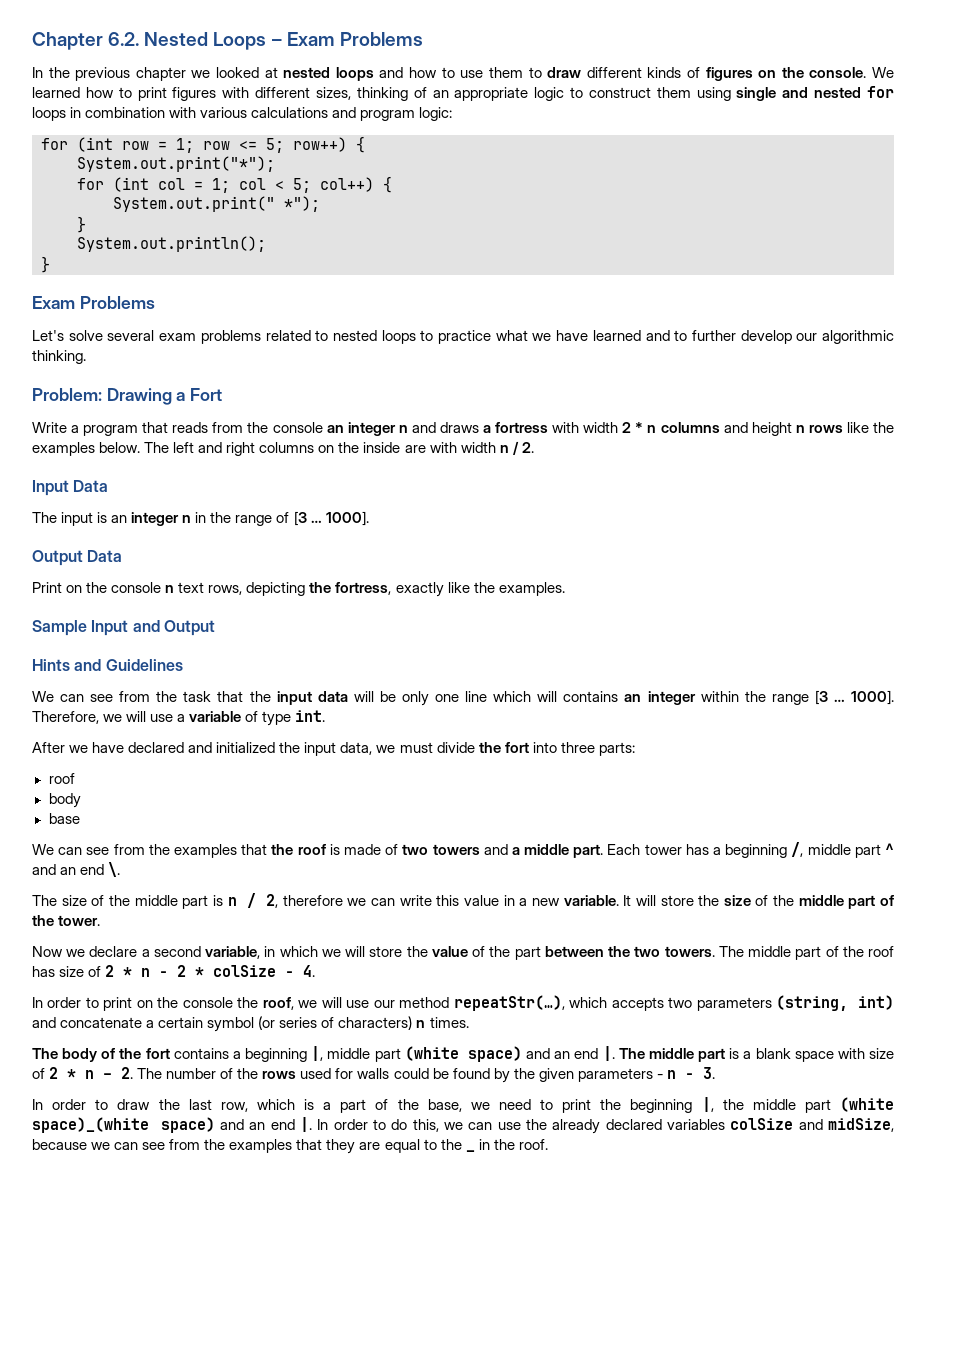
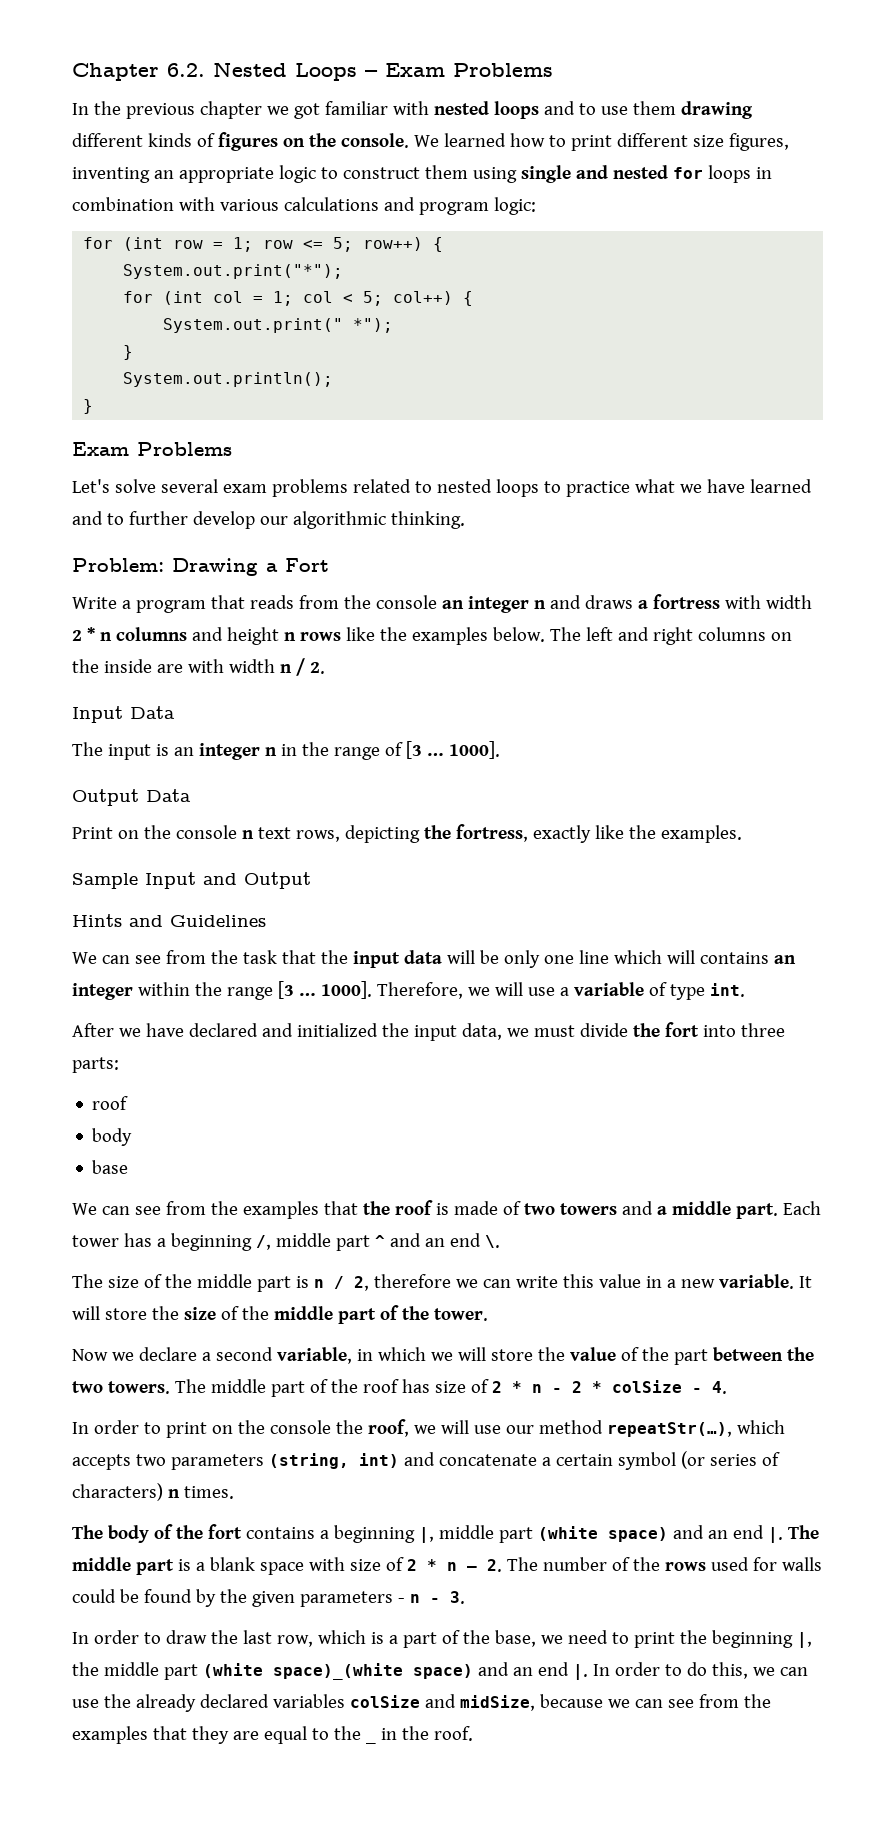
[216,67,278,78] looked at -> [293,101,429,119] got familiar with
[409,67,438,78] how -> (575, 108) none
[528,67,582,78] to draw -> [680,101,753,119] drawing
[172,87,427,101] figures with different sizes, thinking of -> [616,133,789,151] [72,167,150,183] different size figures, inventing

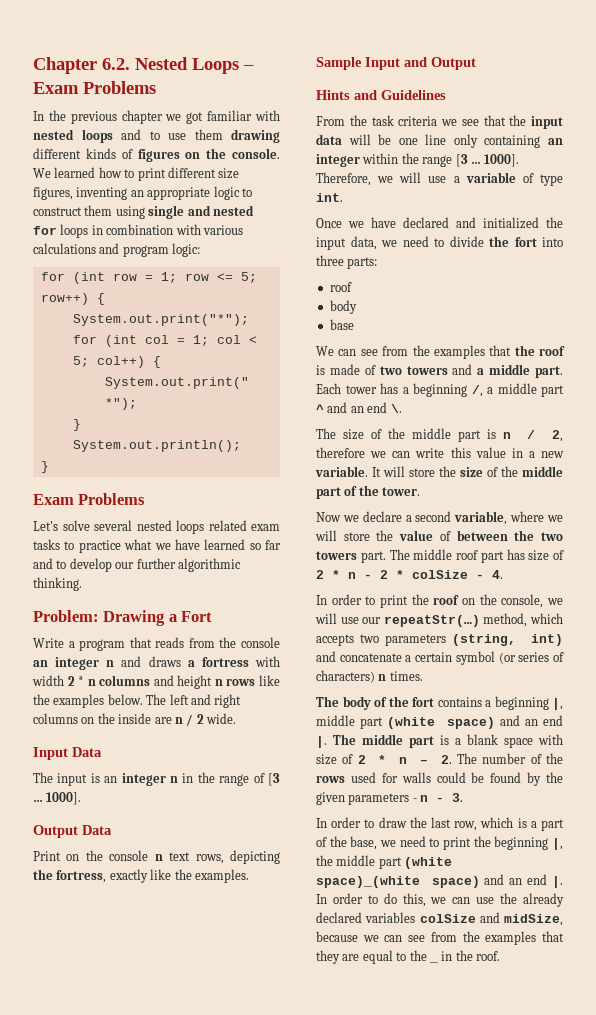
[222,479,539,497] exam problems related to nested loops -> [136,520,280,534] [33,539,60,550] nested loops related exam tasks
[72,511,188,525] and to further -> [249,540,281,550] [33,558,67,569] so far and to
(288, 520) none -> [136,558,176,569] further
[187,658,325,676] with width n / 2. -> [174,713,236,726] n / 2 wide.
[72,950,277,964] We can see from the task -> [316,115,479,126] From the task criteria we see
[503,950,540,968] only -> (392, 139) none
[613,950,769,964] which will contains -> [453,134,541,148] only containing
[72,1023,114,1037] After -> [316,218,342,228] Once
[533,1025,575,1037] must -> [402,236,444,247] need to
(271, 1242) none -> [487,387,493,394] a
[356,1347,426,1361] in which -> [510,511,545,522] where
[641,1347,708,1365] the part -> (451, 536) none
[107,1379,399,1397] towers. The middle part of the roof -> [316,549,504,563] towers part. The middle roof part
[211,1419,409,1437] on the console the roof, -> [411,594,544,608] the roof on the console,
[538,1420,732,1437] method repeatStr(…), -> [383,613,528,627] repeatStr(…) method,

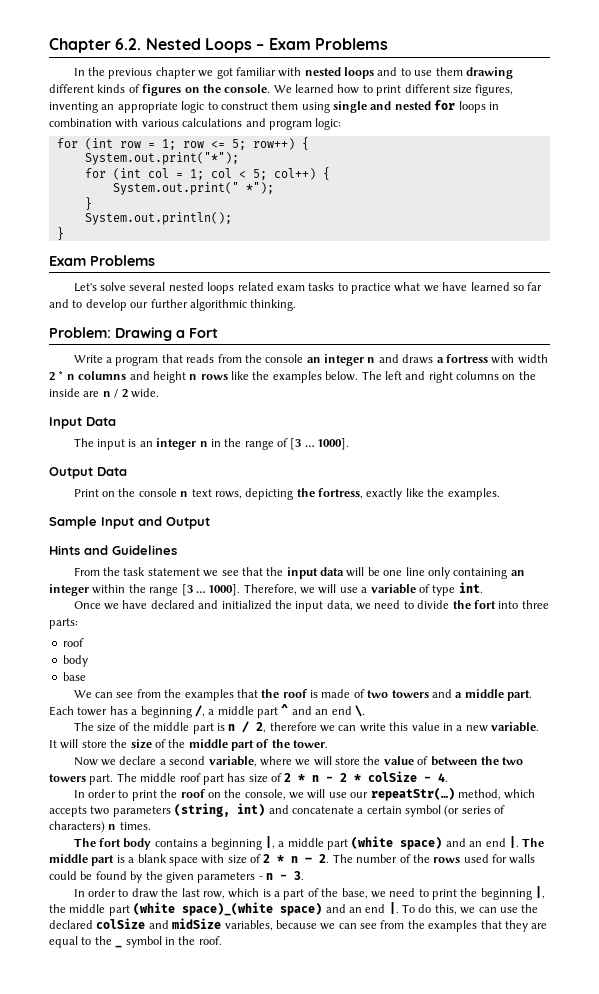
[398,116,438,126] criteria -> [147,568,200,576] statement
[342,696,434,710] body of the fort -> [99,838,152,850] fort body
(563, 704) none -> [278,841,285,847] a
[316,893,378,904] In order to -> [402,904,415,913] To
[523,893,564,907] [316,912,563,926] already declared variables colSize and midSize, -> [49,918,273,931] declared colSize and midSize variables,
(438, 962) none -> [125,936,162,948] symbol

